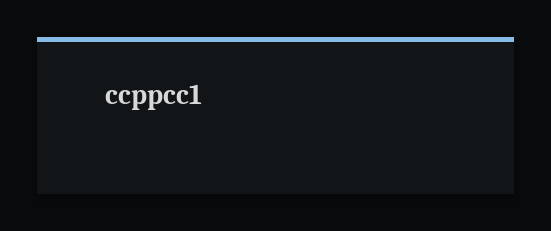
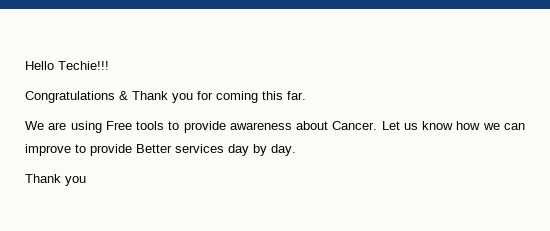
[105,84,202,110] ccppcc1 -> [25,61,109,70] [25,91,306,103] [25,121,525,133] [25,144,296,156] [25,174,86,186] Hello Techie!!! // Congratulations & Thank you for coming this far. // We are using Free tools to provide awareness about Cancer. Let us know how we can improve to provide Better services day by day. // Thank you

